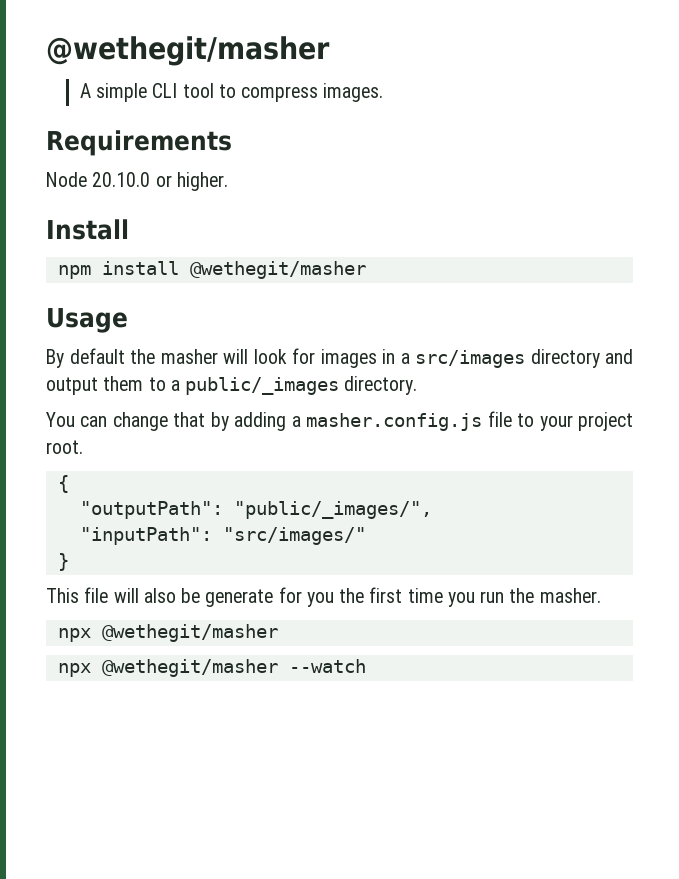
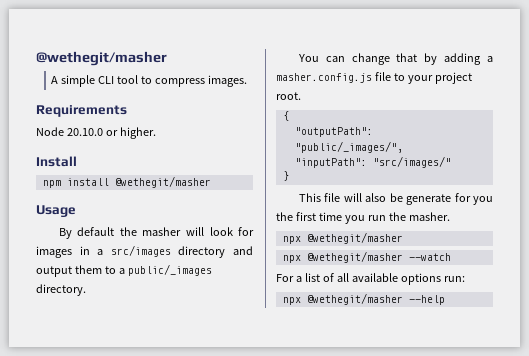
(366, 666) none -> [276,273,465,285] [282,293,445,305] // For a list of all available options run: // npx @wethegit/masher --help

